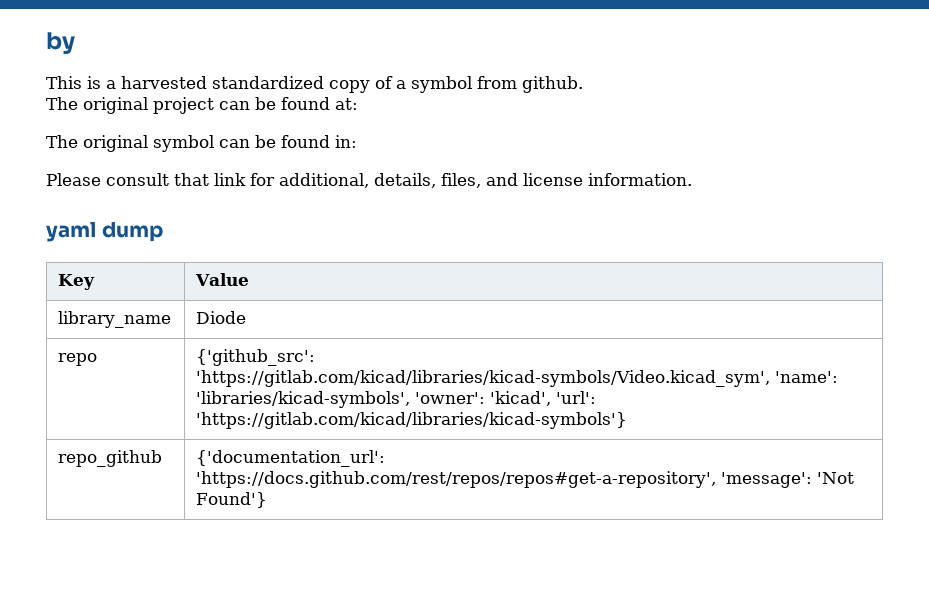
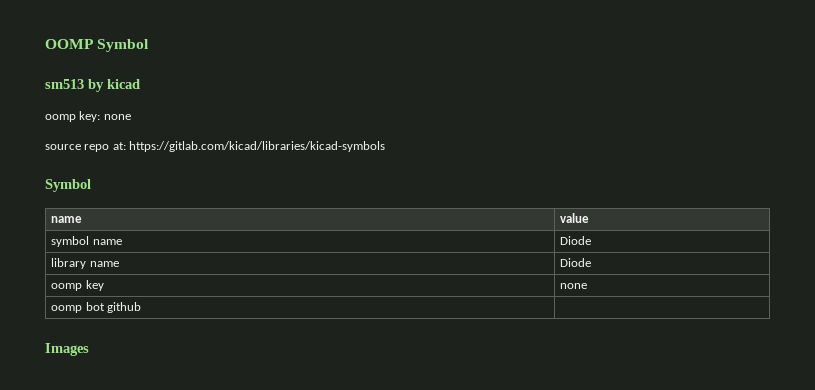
[46,32,75,54] [46,76,583,93] [46,97,358,114] [46,135,357,152] [46,173,692,188] [46,222,163,242] [58,274,96,290] [195,273,250,286] [58,311,172,328] [196,311,247,324] [58,353,98,366] [196,349,316,366] [196,370,839,387] [196,391,597,408] [196,412,628,429] [58,450,163,467] [196,450,386,467] [196,471,855,488] [196,492,268,508] by // This is a harvested standardized copy of a symbol from github. // The original project can be found at: // The original symbol can be found in: // Please consult that link for additional, details, files, and license information. // yaml dump // Key | Value // library_name | Diode // repo | {'github_src': 'https://gitlab.com/kicad/libraries/kicad-symbols/Video.kicad_sym', 'name': 'libraries/kicad-symbols', 'owner': 'kicad', 'url': 'https://gitlab.com/kicad/libraries/kicad-symbols'} // repo_github | {'documentation_url': 'https://docs.github.com/rest/repos/repos#get-a-repository', 'message': 'Not Found'} -> [45,39,150,52] [45,79,140,92] [45,111,131,122] [45,141,386,152] [45,179,91,192] [51,216,83,223] [560,213,590,223] [51,236,122,247] [560,236,592,245] [51,258,119,269] [560,258,592,267] [51,280,104,291] [560,283,588,289] [51,302,141,313] [45,343,89,356] OOMP Symbol // sm513 by kicad // oomp key: none // source repo at: https://gitlab.com/kicad/libraries/kicad-symbols // Symbol // name | value // symbol name | Diode // library name | Diode // oomp key | none // oomp bot github | // Images

